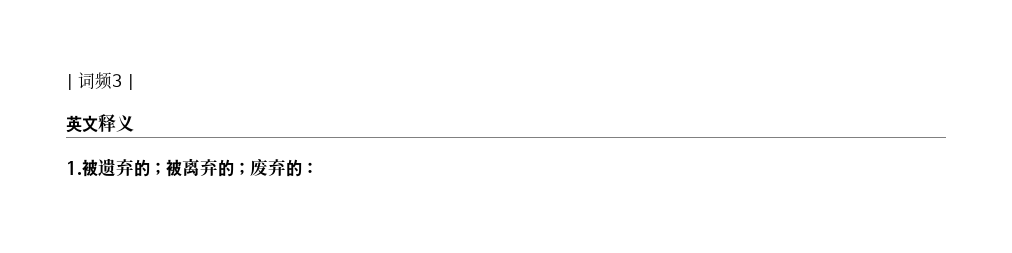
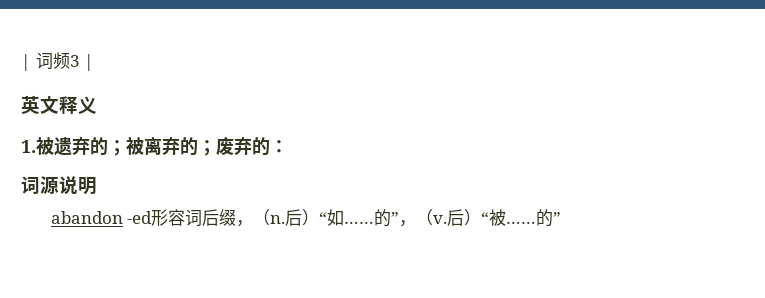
(318, 168) none -> [21,176,97,195] [50,209,562,227] // 词源说明 // abandon -ed形容词后缀，（n.后）“如……的”，（v.后）“被……的”

